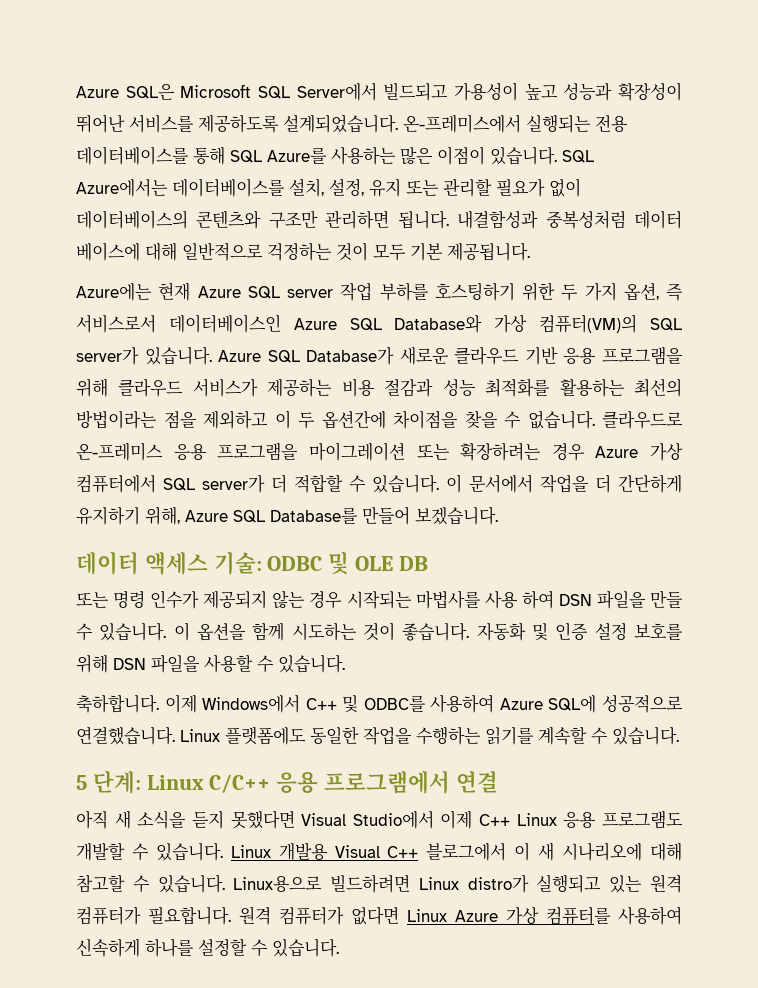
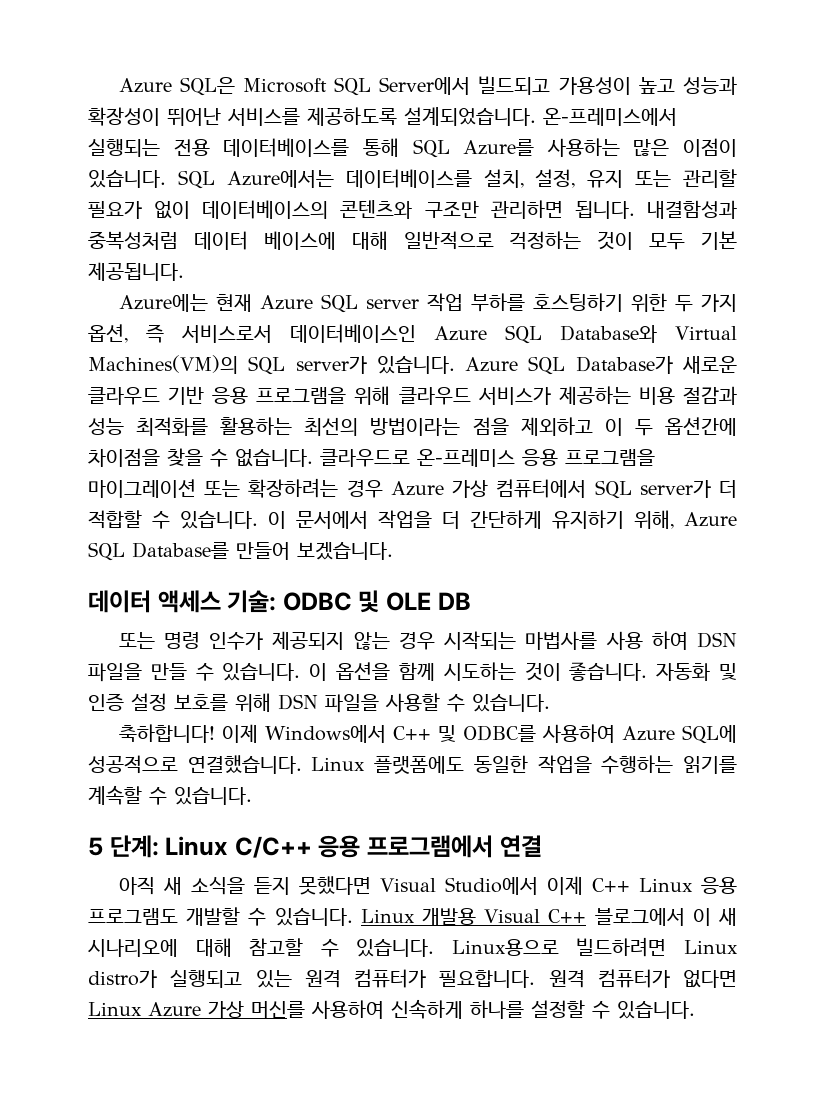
[494,314,638,333] 가상 컴퓨터(VM)의 -> [675,326,738,340] [88,355,238,374] Virtual Machines(VM)의
[76,695,159,713] 축하합니다. -> [118,724,215,743] 축하합니다!
[546,907,611,925] 컴퓨터를 -> [251,1001,305,1019] 머신를

